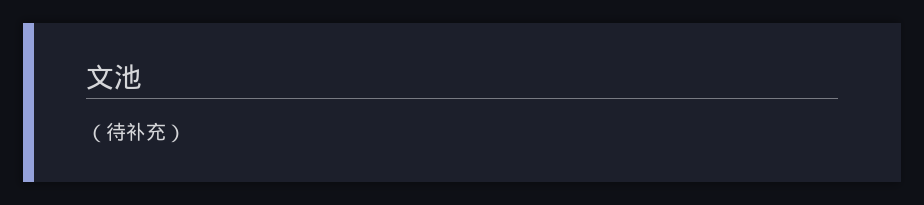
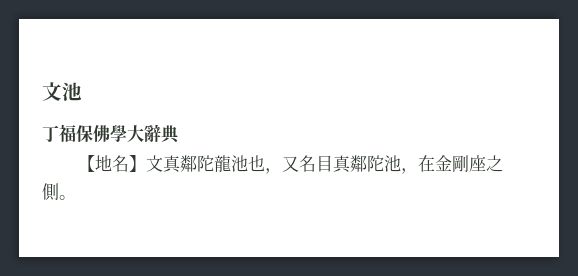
[86,122,186,143] （待补充） -> [42,124,181,144] [77,155,503,174] [42,183,76,201] 丁福保佛學大辭典 // 【地名】文真鄰陀龍池也，又名目真鄰陀池，在金剛座之側。

